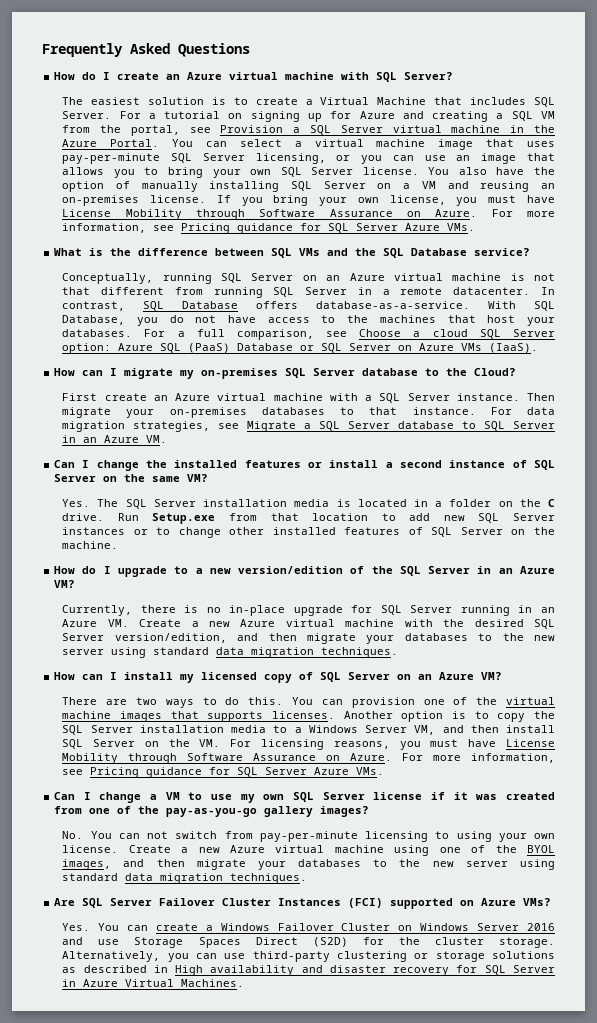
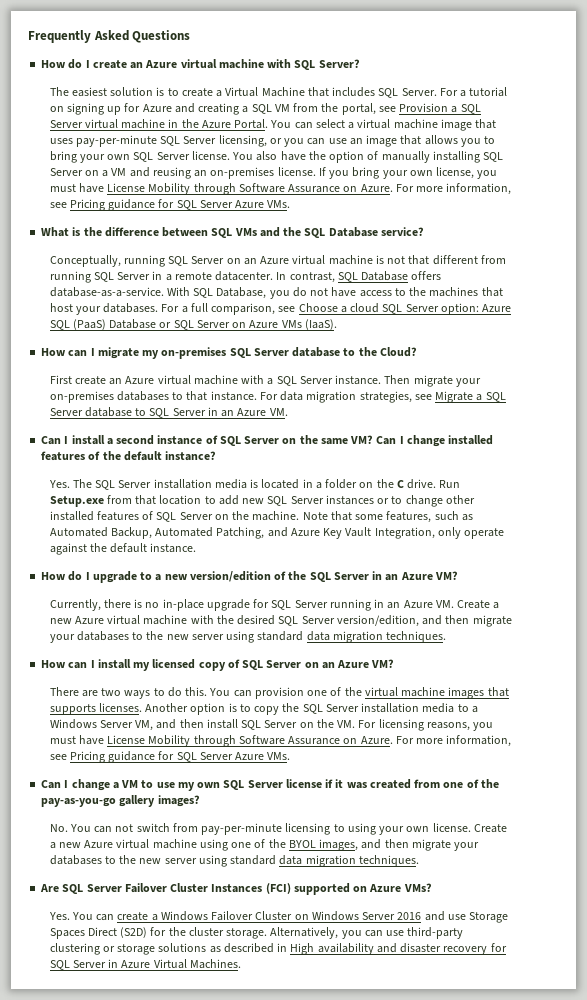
[96,460,323,471] change the installed features or -> (69, 440) none
(209, 478) none -> [376,435,494,447] [41,451,217,461] Can I change installed features of the default instance?
(119, 545) none -> [302,511,473,523] [49,527,505,539] [49,543,197,555] Note that some features, such as Automated Backup, Automated Patching, and Azure Key Vault Integration, only operate against the default instance.

